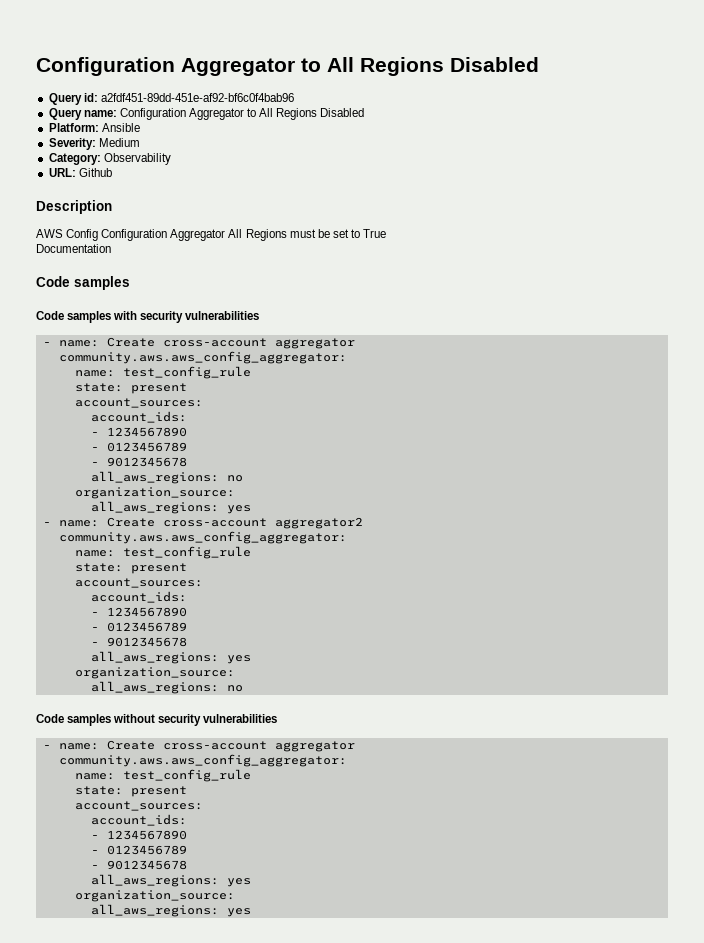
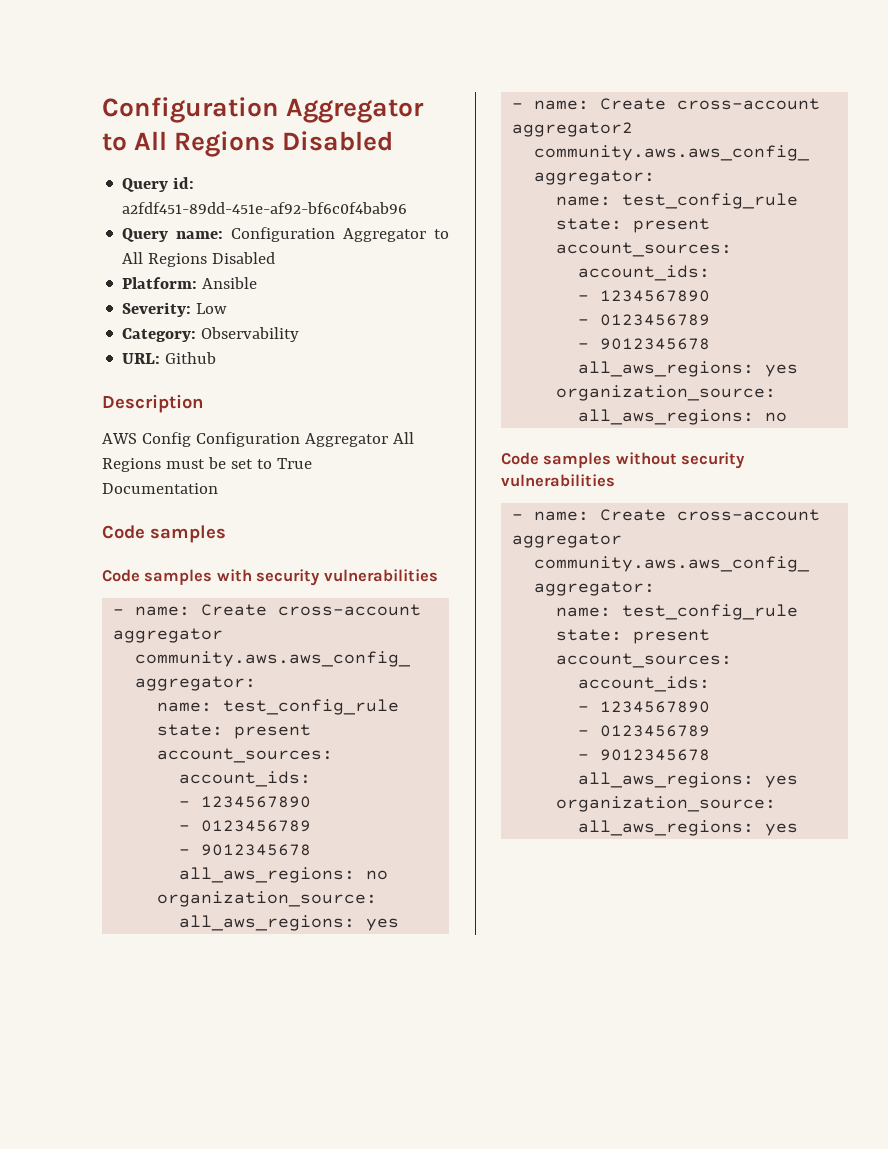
[98,138,140,147] Medium -> [196,303,228,314] Low

